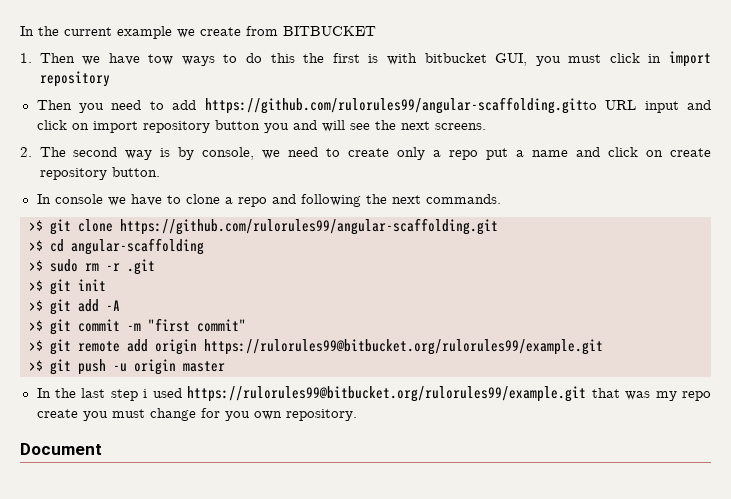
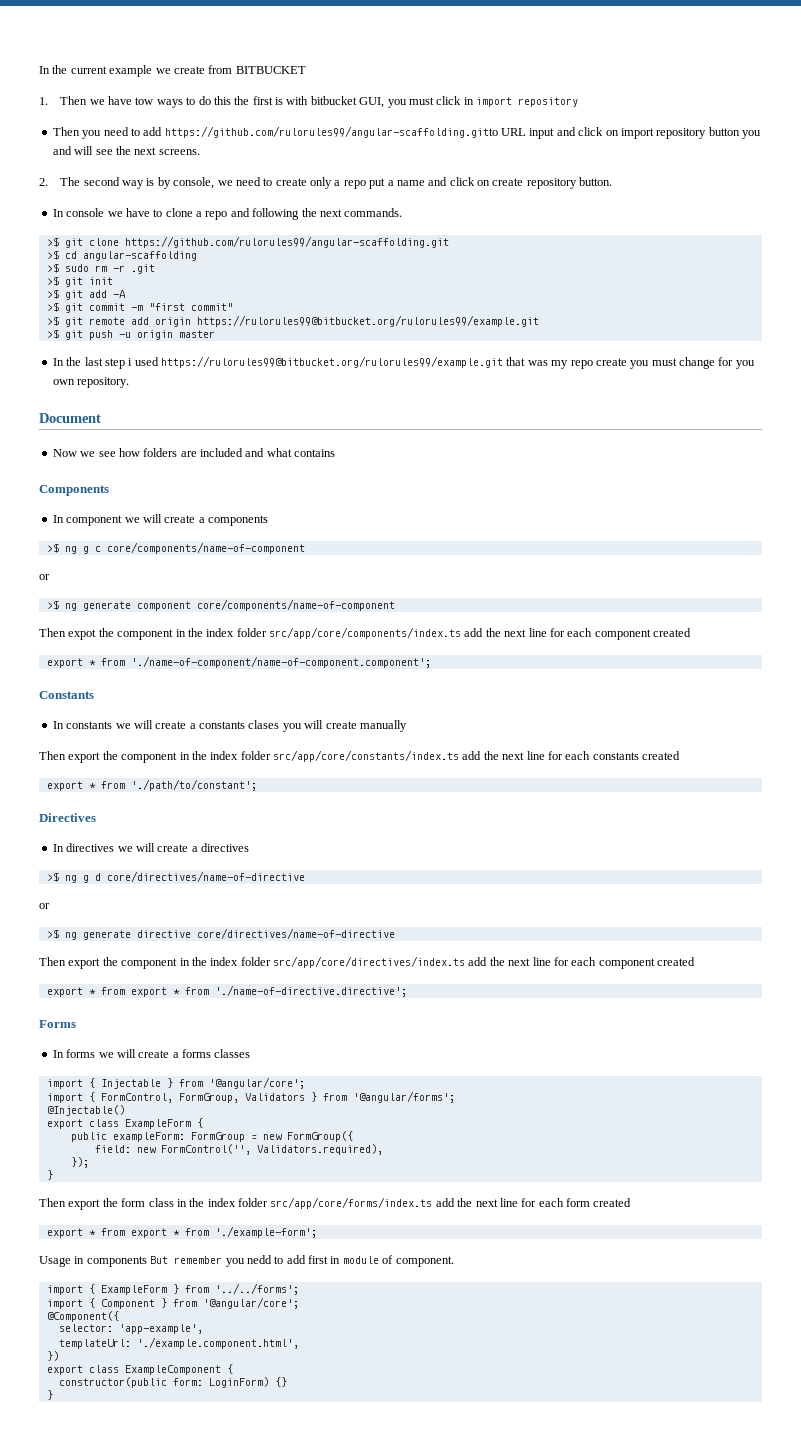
(102, 449) none -> [52,448,336,457] [39,485,109,496] [52,514,268,526] [46,542,305,554] [39,574,50,580] [46,599,395,611] [39,627,691,640] [46,656,431,668] [39,691,94,699] [52,720,407,732] [39,750,680,763] [46,779,257,791] [39,813,96,822] [52,843,249,852] [46,871,305,883] [39,903,50,909] [46,928,395,940] [39,956,695,969] [46,985,407,997] [39,1020,76,1028] [52,1049,251,1058] [46,1077,305,1089] [46,1091,455,1103] [46,1105,125,1116] [46,1118,203,1129] [70,1131,353,1142] [94,1144,383,1155] [70,1157,89,1168] [46,1170,53,1180] [39,1197,632,1210] [46,1226,317,1238] [39,1255,454,1267] [46,1283,299,1295] [46,1297,299,1309] [46,1311,119,1322] [58,1324,203,1334] [58,1337,299,1349] [46,1351,59,1361] [46,1364,233,1375] [58,1377,287,1388] [46,1390,53,1400] // Now we see how folders are included and what contains // Components // In component we will create a components // >$ ng g c core/components/name-of-component // or // >$ ng generate component core/components/name-of-component // Then expot the component in the index folder src/app/core/components/index.ts add the next line for each component created // export * from './name-of-component/name-of-component.component'; // Constants // In constants we will create a constants clases you will create manually // Then export the component in the index folder src/app/core/constants/index.ts add the next line for each constants created // export * from './path/to/constant'; // Directives // In directives we will create a directives // >$ ng g d core/directives/name-of-directive // or // >$ ng generate directive core/directives/name-of-directive // Then export the component in the index folder src/app/core/directives/index.ts add the next line for each component created // export * from export * from './name-of-directive.directive'; // Forms // In forms we will create a forms classes // import { Injectable } from '@angular/core'; // import { FormControl, FormGroup, Validators } from '@angular/forms'; // @Injectable() // export class ExampleForm { // public exampleForm: FormGroup = new FormGroup({ // field: new FormControl('', Validators.required), // }); // } // Then export the form class in the index folder src/app/core/forms/index.ts add the next line for each form created // export * from export * from './example-form'; // Usage in components But remember you nedd to add first in module of component. // import { ExampleForm } from '../../forms'; // import { Component } from '@angular/core'; // @Component({ // selector: 'app-example', // templateUrl: './example.component.html', // }) // export class ExampleComponent { // constructor(public form: LoginForm) {} // }

